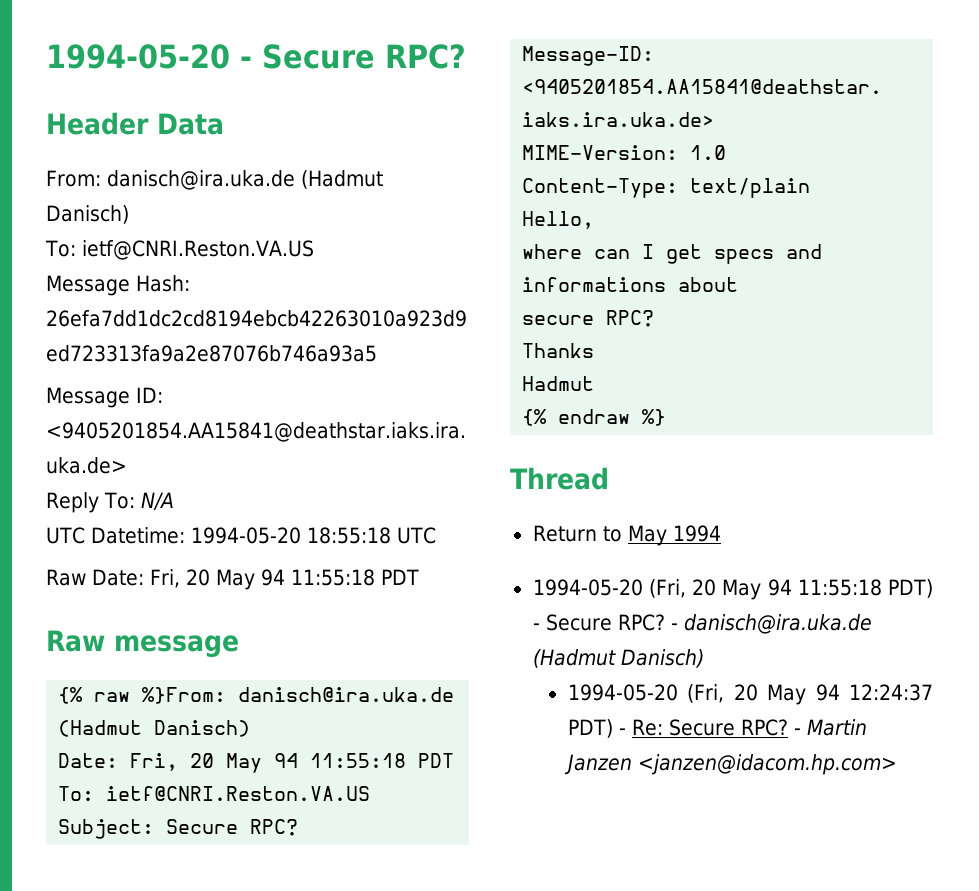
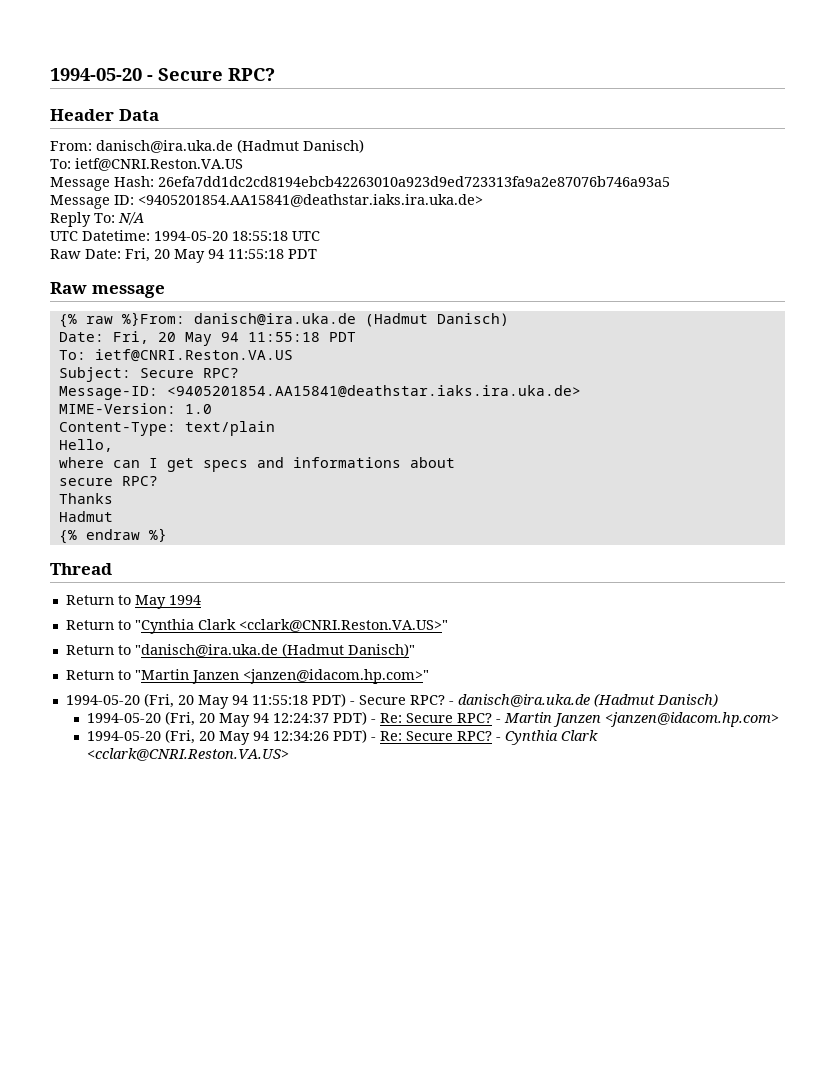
(721, 533) none -> [65,619,448,634] [65,643,415,657] [65,669,429,684] // Return to "Cynthia Clark <cclark@CNRI.Reston.VA.US>" // Return to "danisch@ira.uka.de (Hadmut Danisch)" // Return to "Martin Janzen <janzen@idacom.hp.com>"
(897, 764) none -> [87,729,599,745] [87,748,290,761] // 1994-05-20 (Fri, 20 May 94 12:34:26 PDT) - Re: Secure RPC? - Cynthia Clark <cclark@CNRI.Reston.VA.US>

